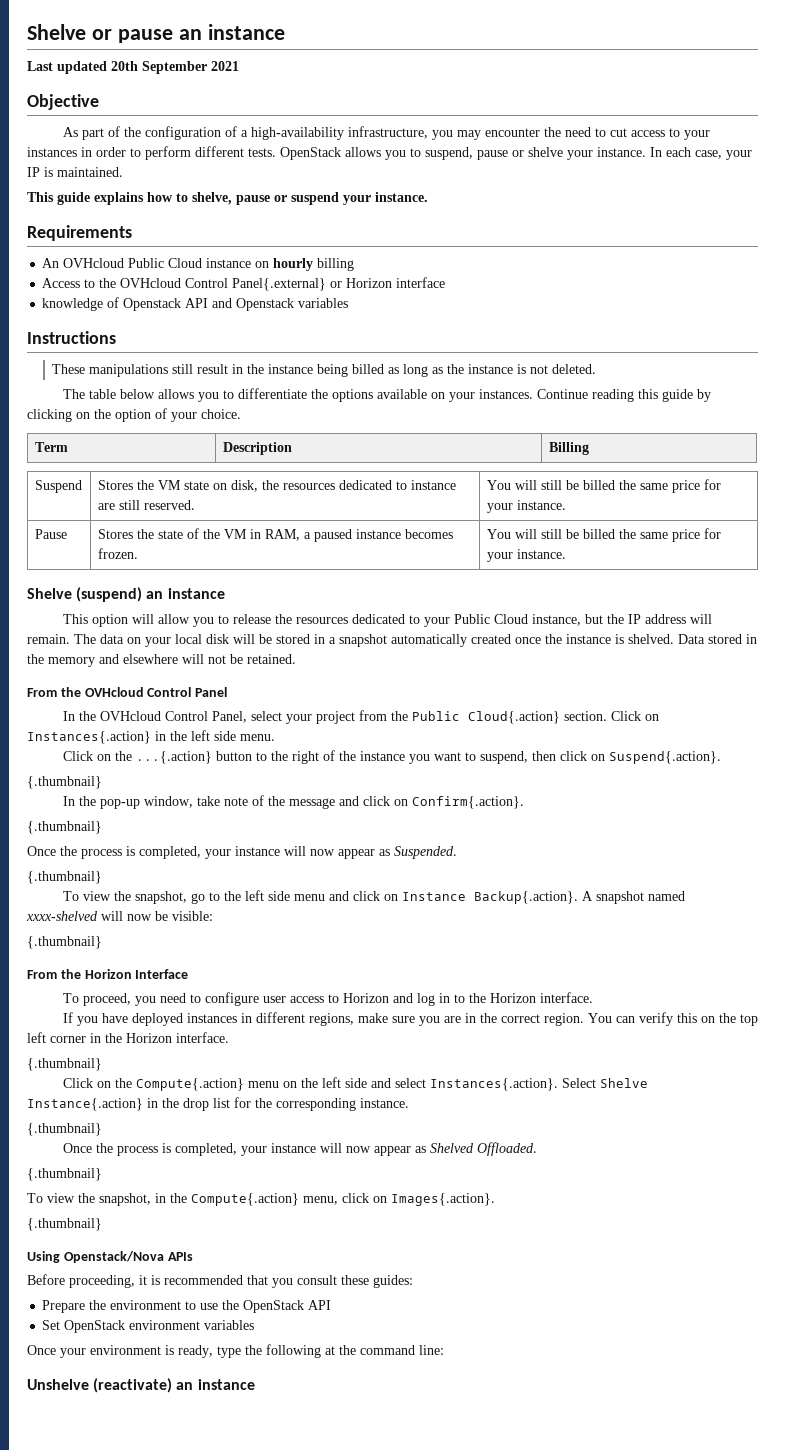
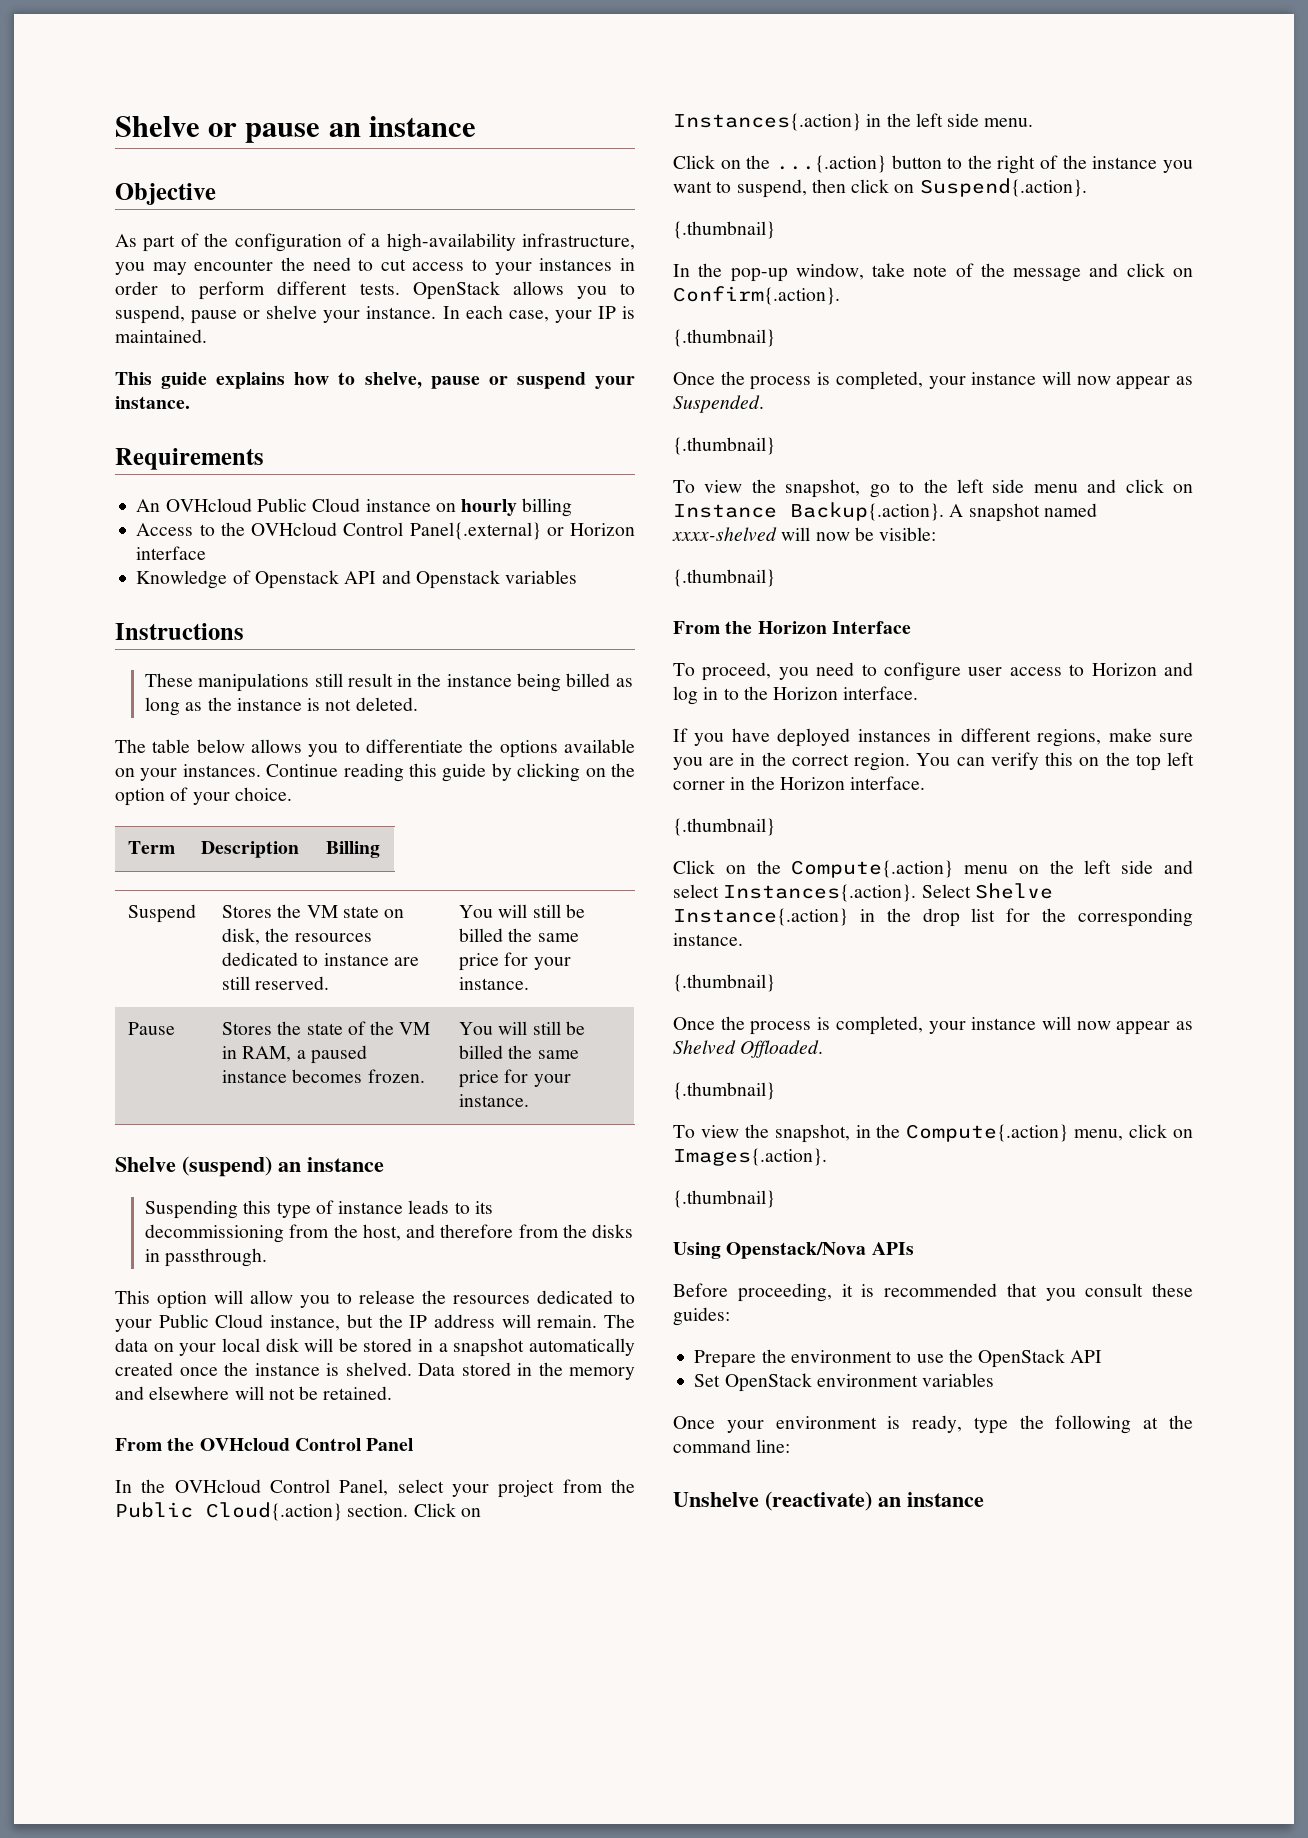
[27,61,239,74] // Last updated 20th September 2021 -> (476, 126) none
[42,298,104,311] knowledge -> [136,570,228,589] Knowledge
(225, 593) none -> [145,1200,493,1219] [145,1224,634,1243] [145,1248,268,1267] // Suspending this type of instance leads to its decommissioning from the host, and therefore from the disks in passthrough.

